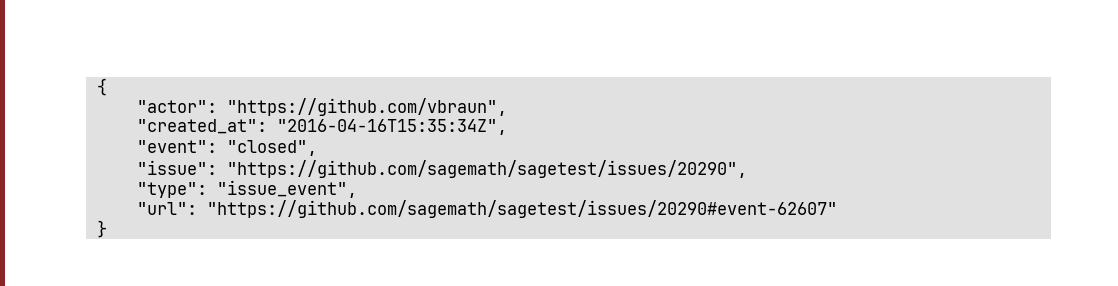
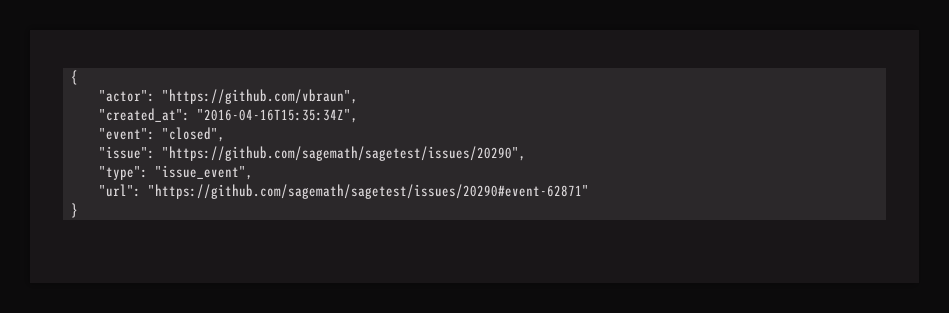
[206,200,837,218] "https://github.com/sagemath/sagetest/issues/20290#event-62607" -> [148,184,590,199] "https://github.com/sagemath/sagetest/issues/20290#event-62871"

